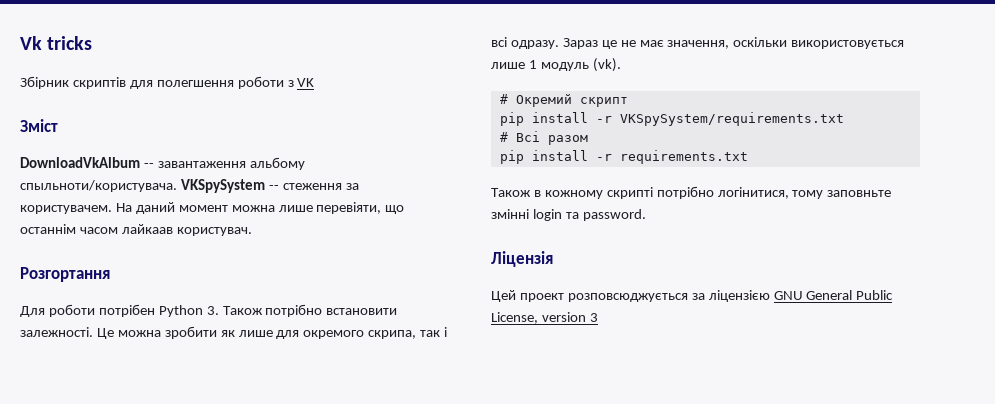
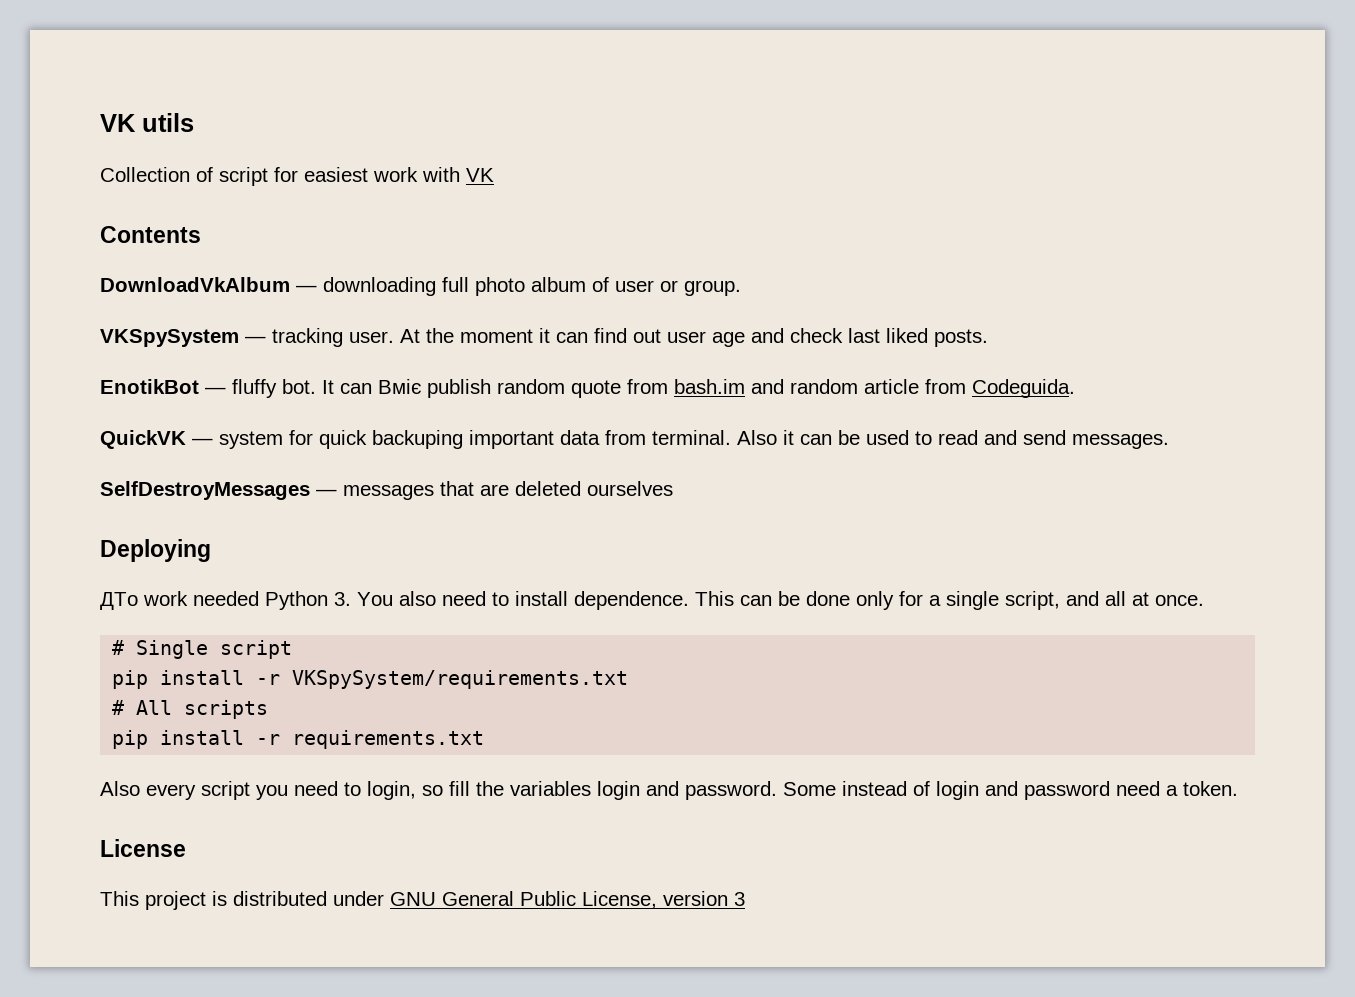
[20,36,93,50] [20,76,294,89] Vk tricks // Збірник скриптів для полегшення роботи з -> [100,113,194,132] [100,167,460,186] VK utils // Collection of script for easiest work with
[20,119,58,132] Зміст -> [100,226,201,243] Contents
[143,157,305,170] [20,179,359,193] [20,202,405,214] [20,224,252,236] [20,267,110,282] [20,304,398,317] [20,326,448,339] [491,37,905,49] [491,58,621,72] [499,94,628,107] -- завантаження альбому спыльноти/користувача. VKSpySystem -- стеження за користувачем. На даний момент можна лише перевіяти, що останнім часом лайкаав користувач. // Розгортання // Для роботи потрібен Python 3. Також потрібно встановити залежності. Це можна зробити як лише для окремого скрипа, так і всі одразу. Зараз це не має значення, оскільки використовується лише 1 модуль (vk). // # Окремий скрипт -> [296,277,741,296] [100,328,988,347] [100,379,1075,398] [100,430,1169,449] [100,481,673,500] [100,539,211,562] [100,591,1204,610] [112,640,293,659] — downloading full photo album of user or group. // VKSpySystem — tracking user. At the moment it can find out user age and check last liked posts. // EnotikBot — fluffy bot. It can Вміє publish random quote from bash.im and random article from Codeguida. // QuickVK — system for quick backuping important data from terminal. Also it can be used to read and send messages. // SelfDestroyMessages — messages that are deleted ourselves // Deploying // ДTo work needed Python 3. You also need to install dependence. This can be done only for a single script, and all at once. // # Single script
[515,131,588,145] Всі разом -> [136,700,269,719] All scripts
[491,186,892,199] [491,209,646,221] [491,251,553,267] [491,290,770,302] Також в кожному скрипті потрібно логінитися, тому заповньте змінні login та password. // Ліцензія // Цей проект розповсюджується за ліцензією -> [100,781,1238,800] [100,839,186,857] [100,891,384,910] Also every script you need to login, so fill the variables login and password. Some instead of login and password need a token. // License // This project is distributed under

